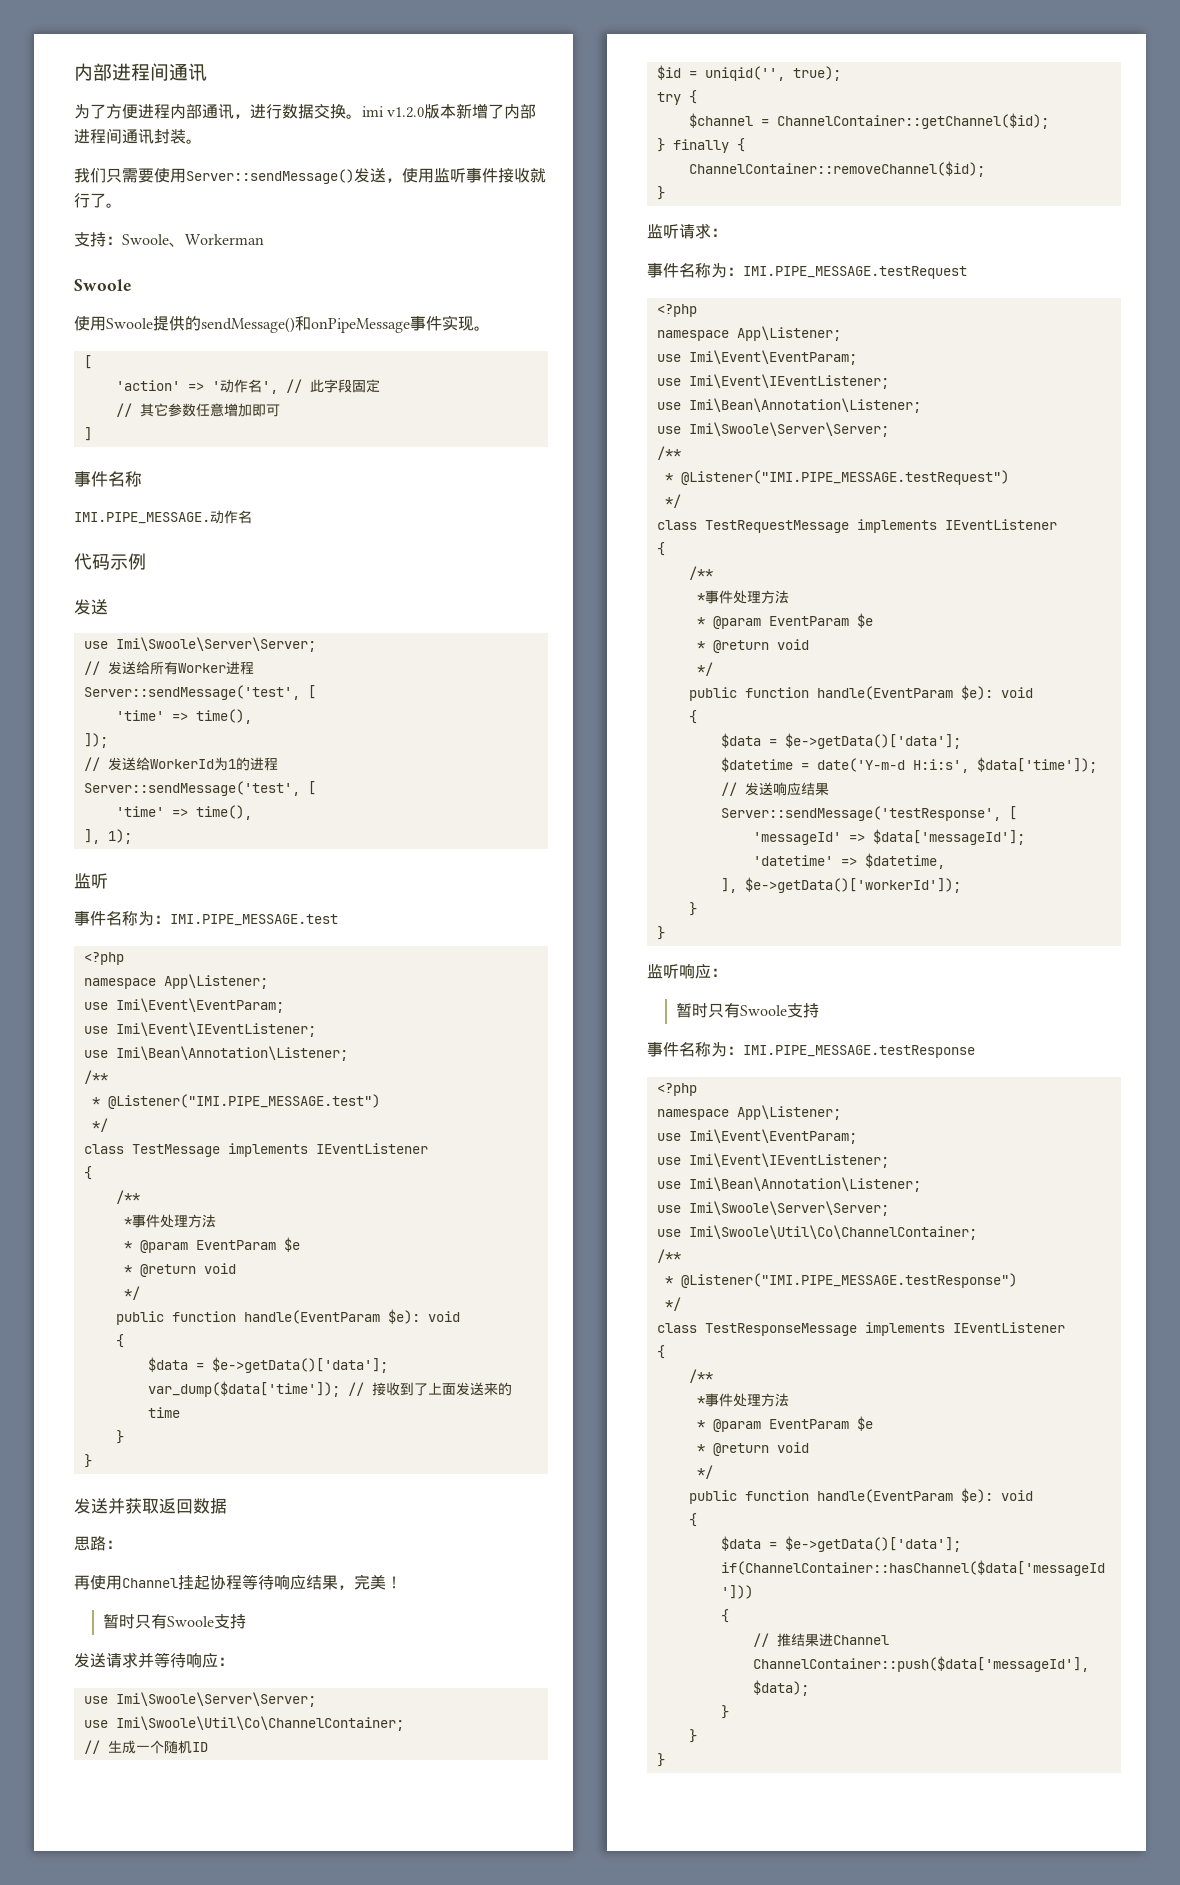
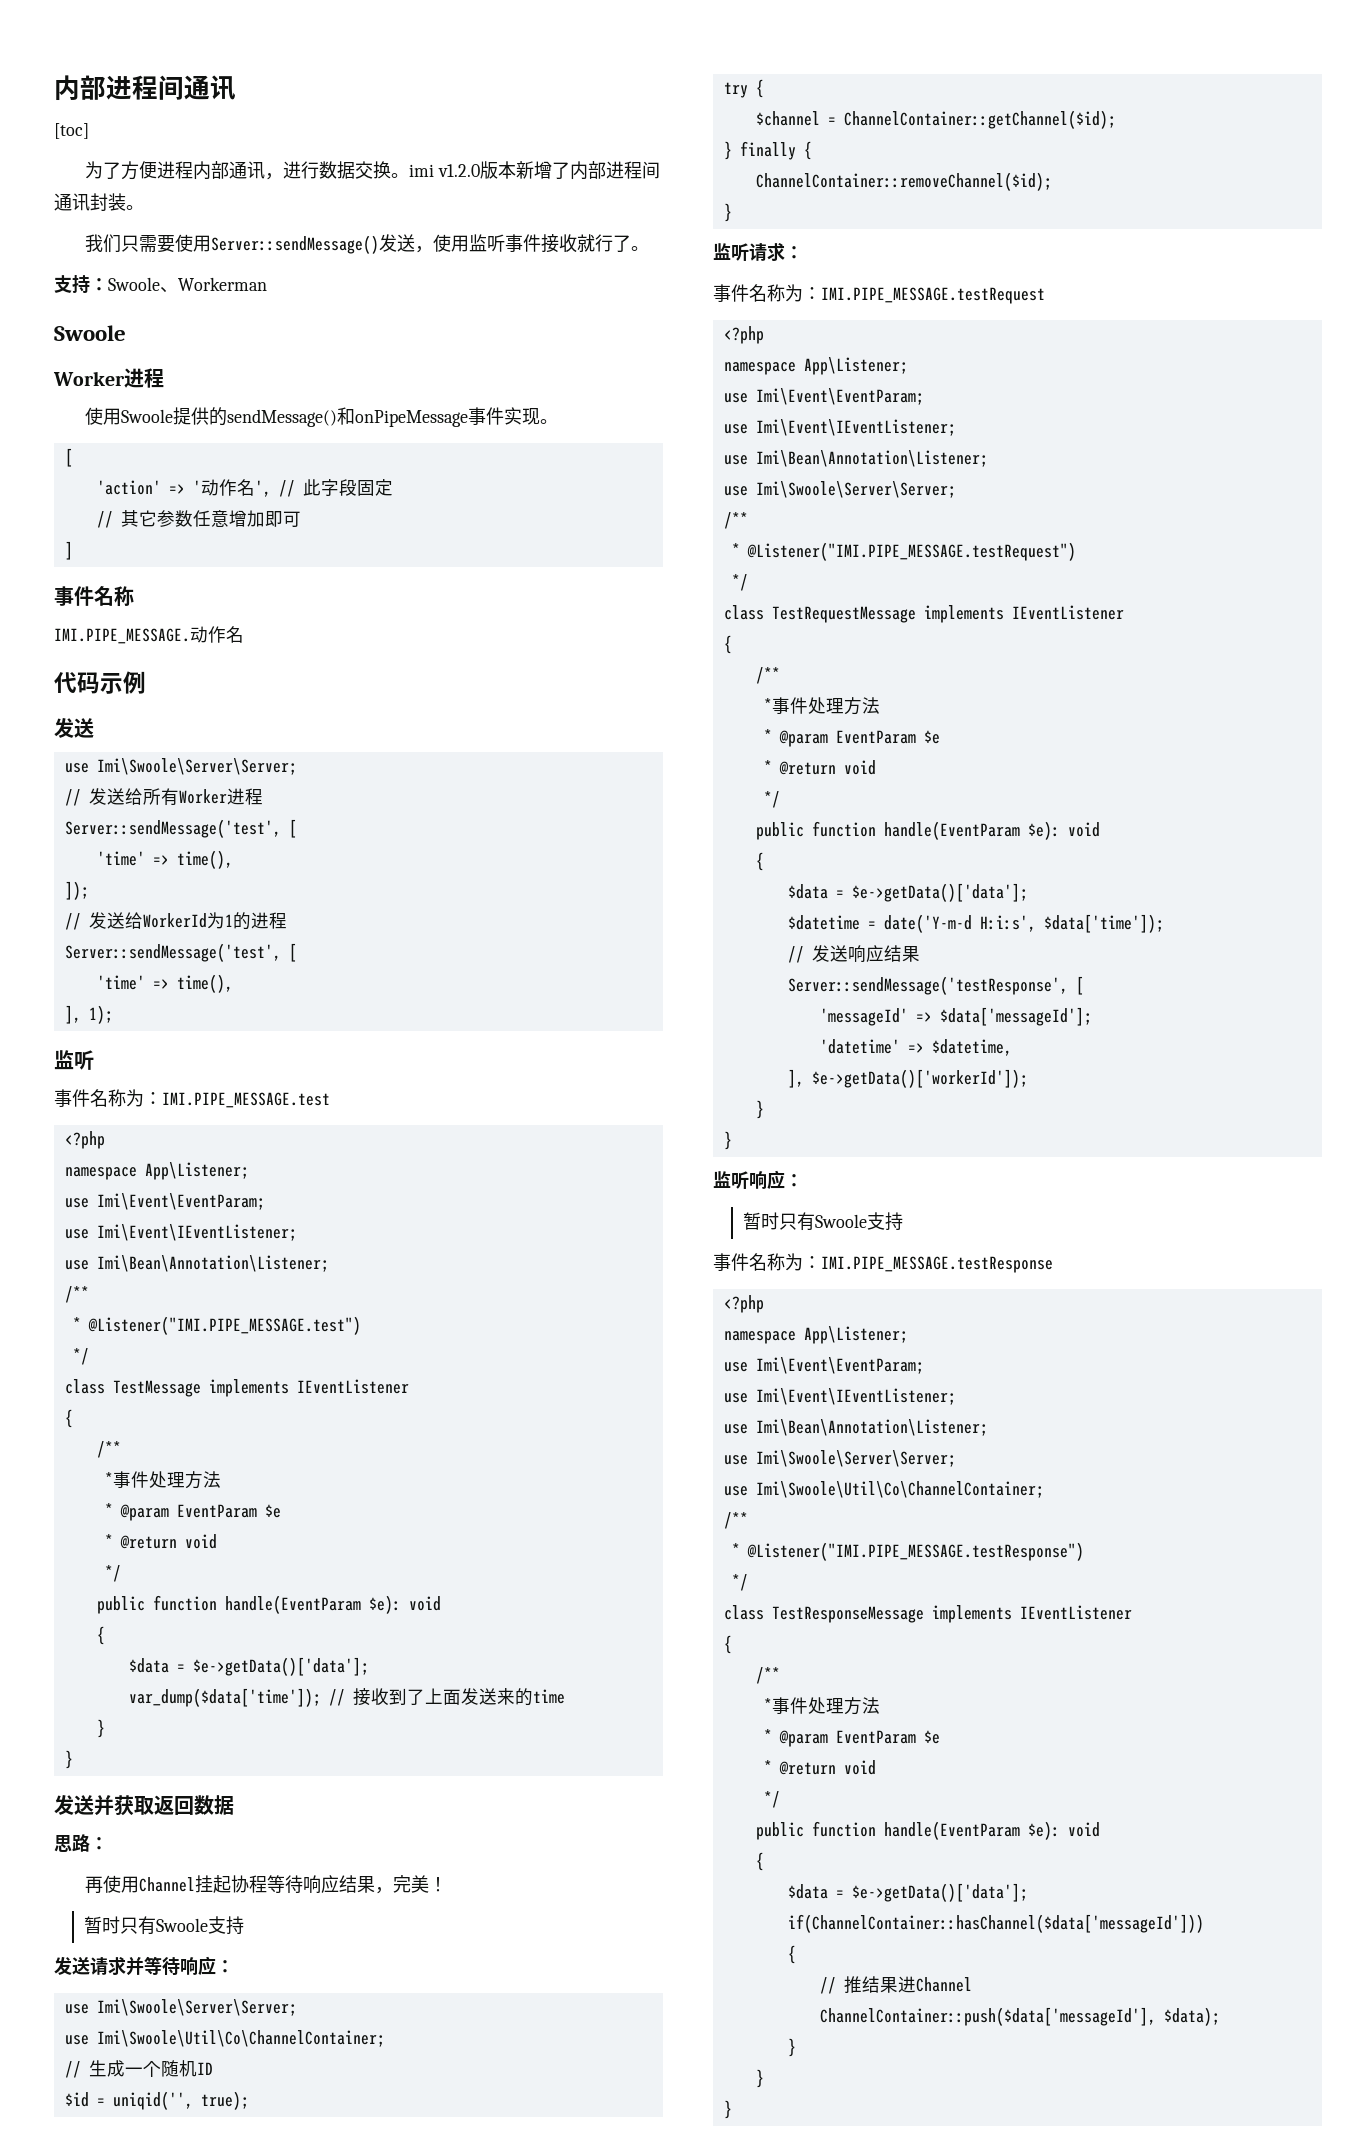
[74,63,207,81] 内部进程间通讯 -> [54,75,236,101] [54,123,89,139] 内部进程间通讯 // [toc]
(132, 285) none -> [53,368,164,388] // Worker进程

